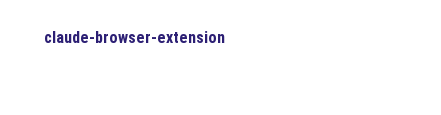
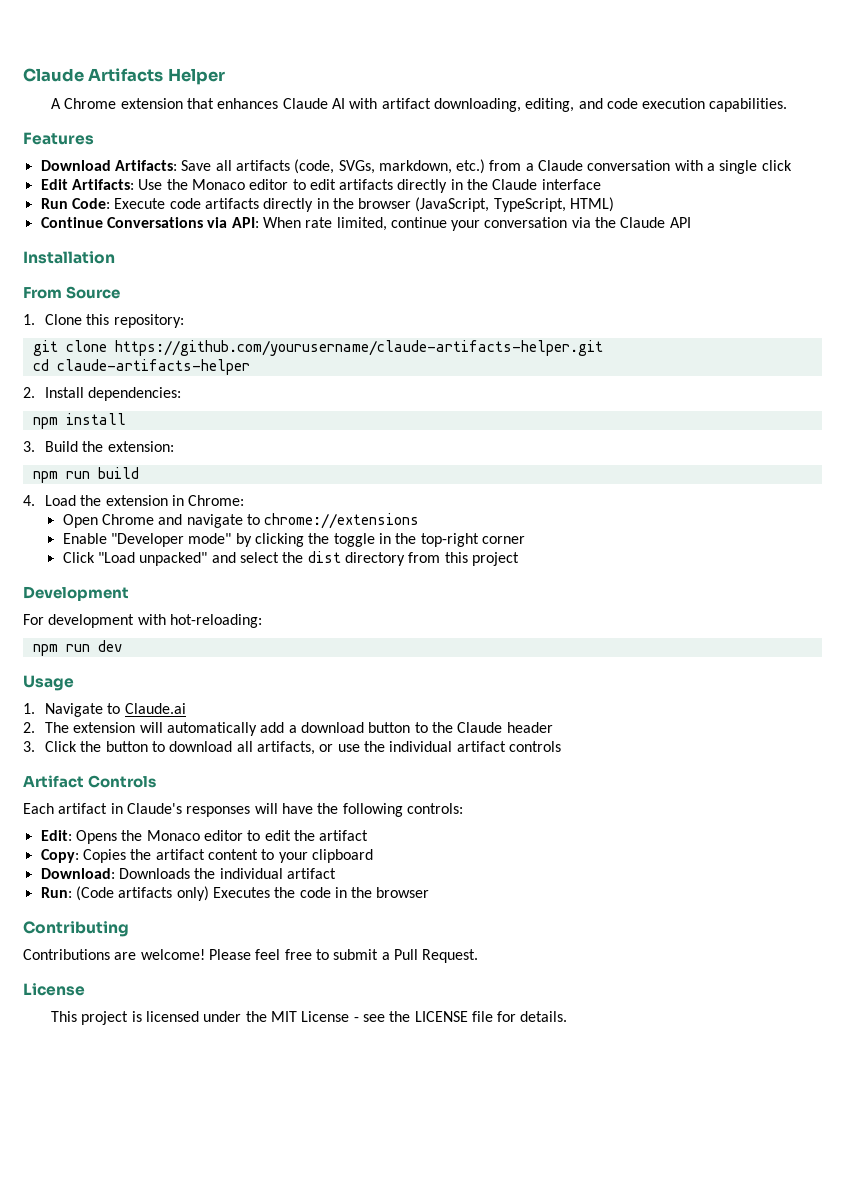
[44,31,225,43] claude-browser-extension -> [23,68,225,85] [50,98,788,112] [23,132,94,145] [40,159,792,174] [40,179,601,193] [40,197,615,212] [40,217,691,231] [23,251,115,264] [23,286,121,299] [23,314,184,328] [32,340,603,356] [32,359,250,375] [23,387,182,401] [32,413,126,429] [23,441,174,452] [32,467,139,483] [23,495,245,506] [62,513,420,529] [62,533,525,547] [62,551,519,566] [23,586,129,601] [23,614,262,628] [32,640,122,656] [23,675,74,691] [23,703,186,717] [23,722,553,736] [23,741,561,755] [23,775,157,788] [23,803,463,817] [40,830,369,844] [40,849,373,863] [40,868,336,879] [40,886,430,901] [23,921,129,937] [23,949,479,963] [23,983,85,996] [50,1011,568,1025] Claude Artifacts Helper // A Chrome extension that enhances Claude AI with artifact downloading, editing, and code execution capabilities. // Features // Download Artifacts: Save all artifacts (code, SVGs, markdown, etc.) from a Claude conversation with a single click // Edit Artifacts: Use the Monaco editor to edit artifacts directly in the Claude interface // Run Code: Execute code artifacts directly in the browser (JavaScript, TypeScript, HTML) // Continue Conversations via API: When rate limited, continue your conversation via the Claude API // Installation // From Source // 1. Clone this repository: // git clone https://github.com/yourusername/claude-artifacts-helper.git // cd claude-artifacts-helper // 2. Install dependencies: // npm install // 3. Build the extension: // npm run build // 4. Load the extension in Chrome: // Open Chrome and navigate to chrome://extensions // Enable "Developer mode" by clicking the toggle in the top-right corner // Click "Load unpacked" and select the dist directory from this project // Development // For development with hot-reloading: // npm run dev // Usage // 1. Navigate to Claude.ai // 2. The extension will automatically add a download button to the Claude header // 3. Click the button to download all artifacts, or use the individual artifact controls // Artifact Controls // Each artifact in Claude's responses will have the following controls: // Edit: Opens the Monaco editor to edit the artifact // Copy: Copies the artifact content to your clipboard // Download: Downloads the individual artifact // Run: (Code artifacts only) Executes the code in the browser // Contributing // Contributions are welcome! Please feel free to submit a Pull Request. // License // This project is licensed under the MIT License - see the LICENSE file for details.

